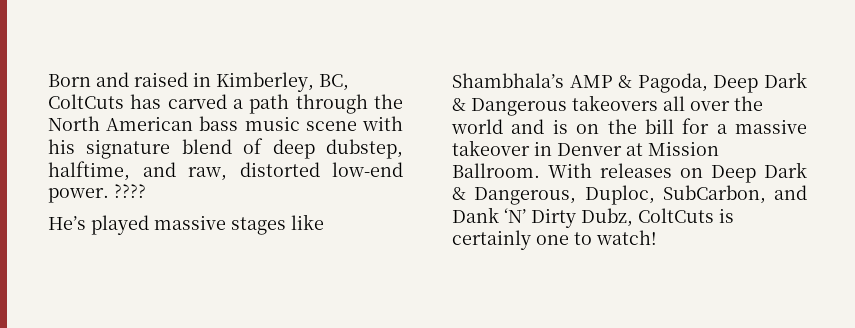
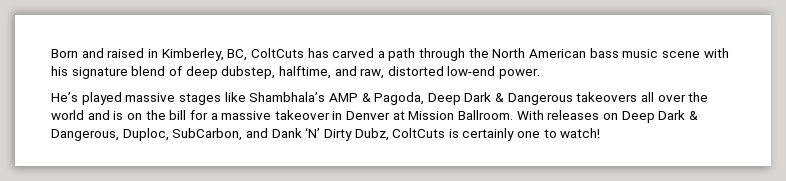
[114,184,146,198] ???? -> (541, 73) none

